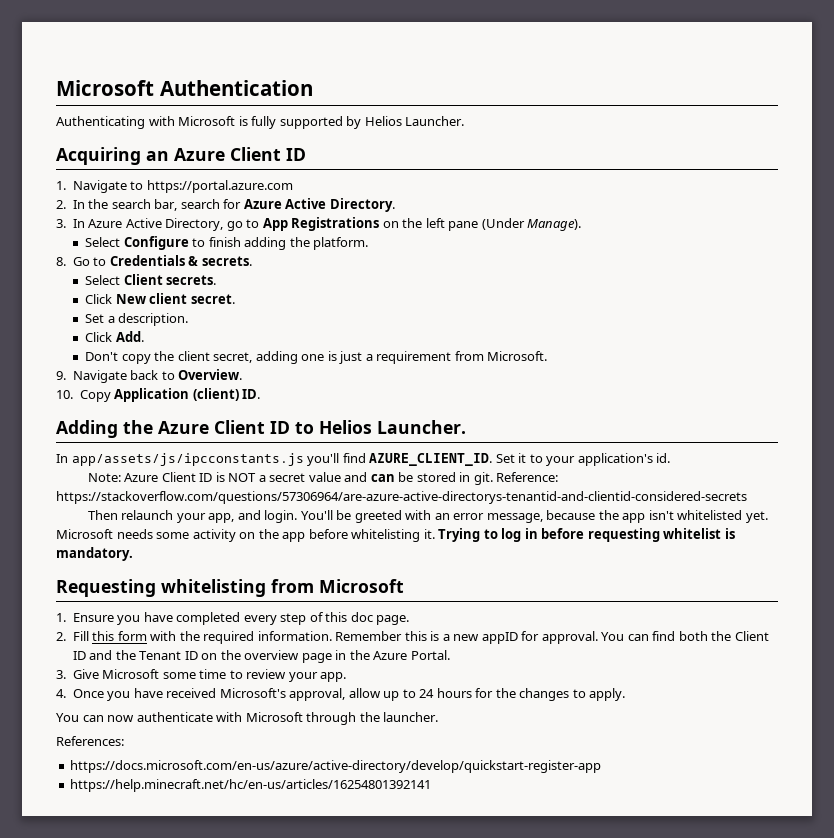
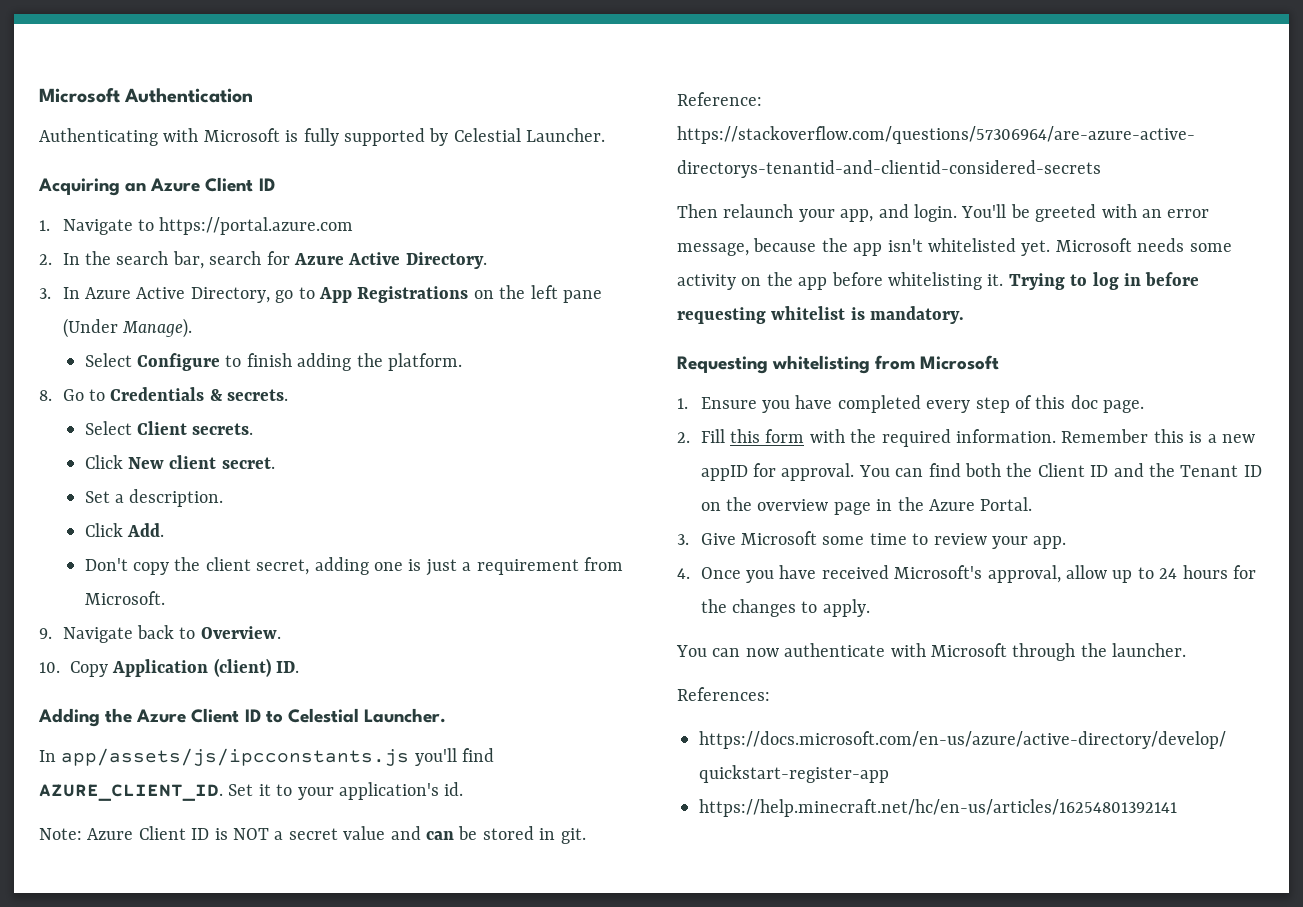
[364,116,402,126] Helios -> [453,128,521,142] Celestial
[319,420,372,434] Helios -> [287,708,359,723] Celestial

